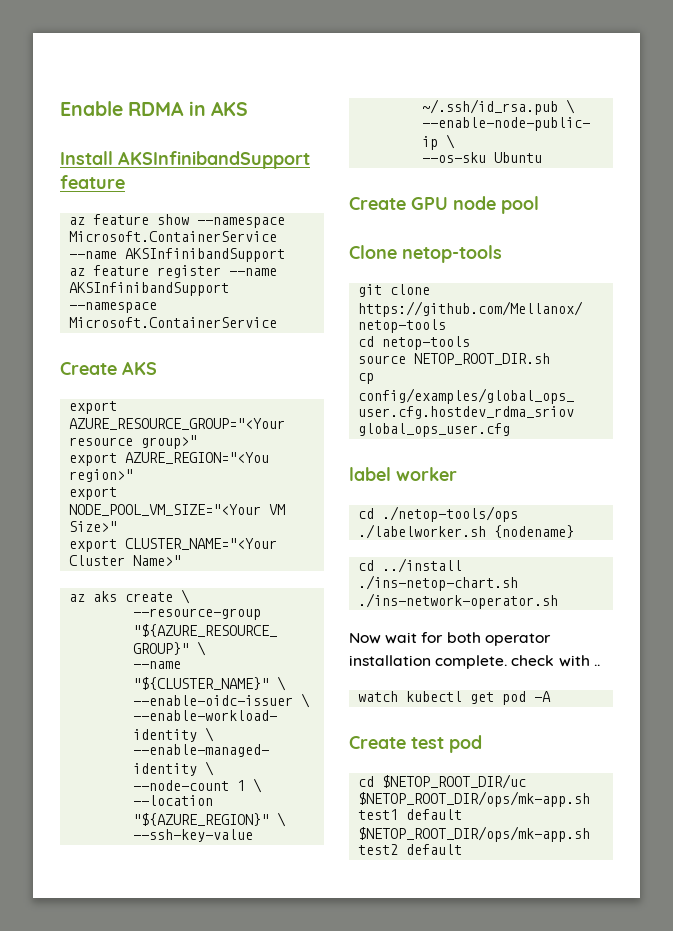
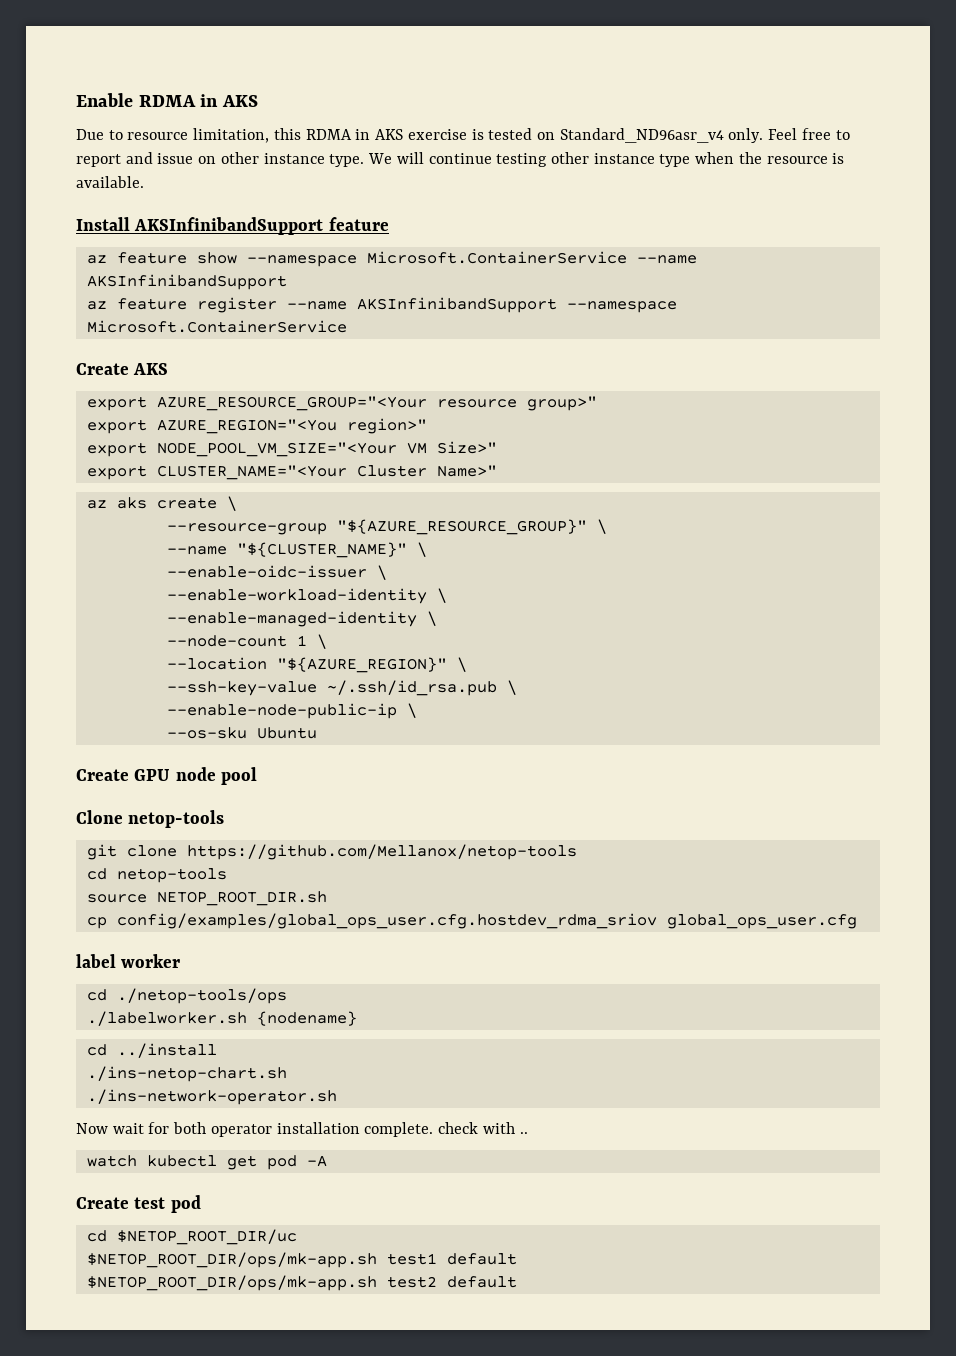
(248, 108) none -> [76,128,850,143] [76,152,845,167] [76,176,144,188] // Due to resource limitation, this RDMA in AKS exercise is tested on Standard_ND96asr_v4 only. Feel free to report and issue on other instance type. We will continue testing other instance type when the resource is available.

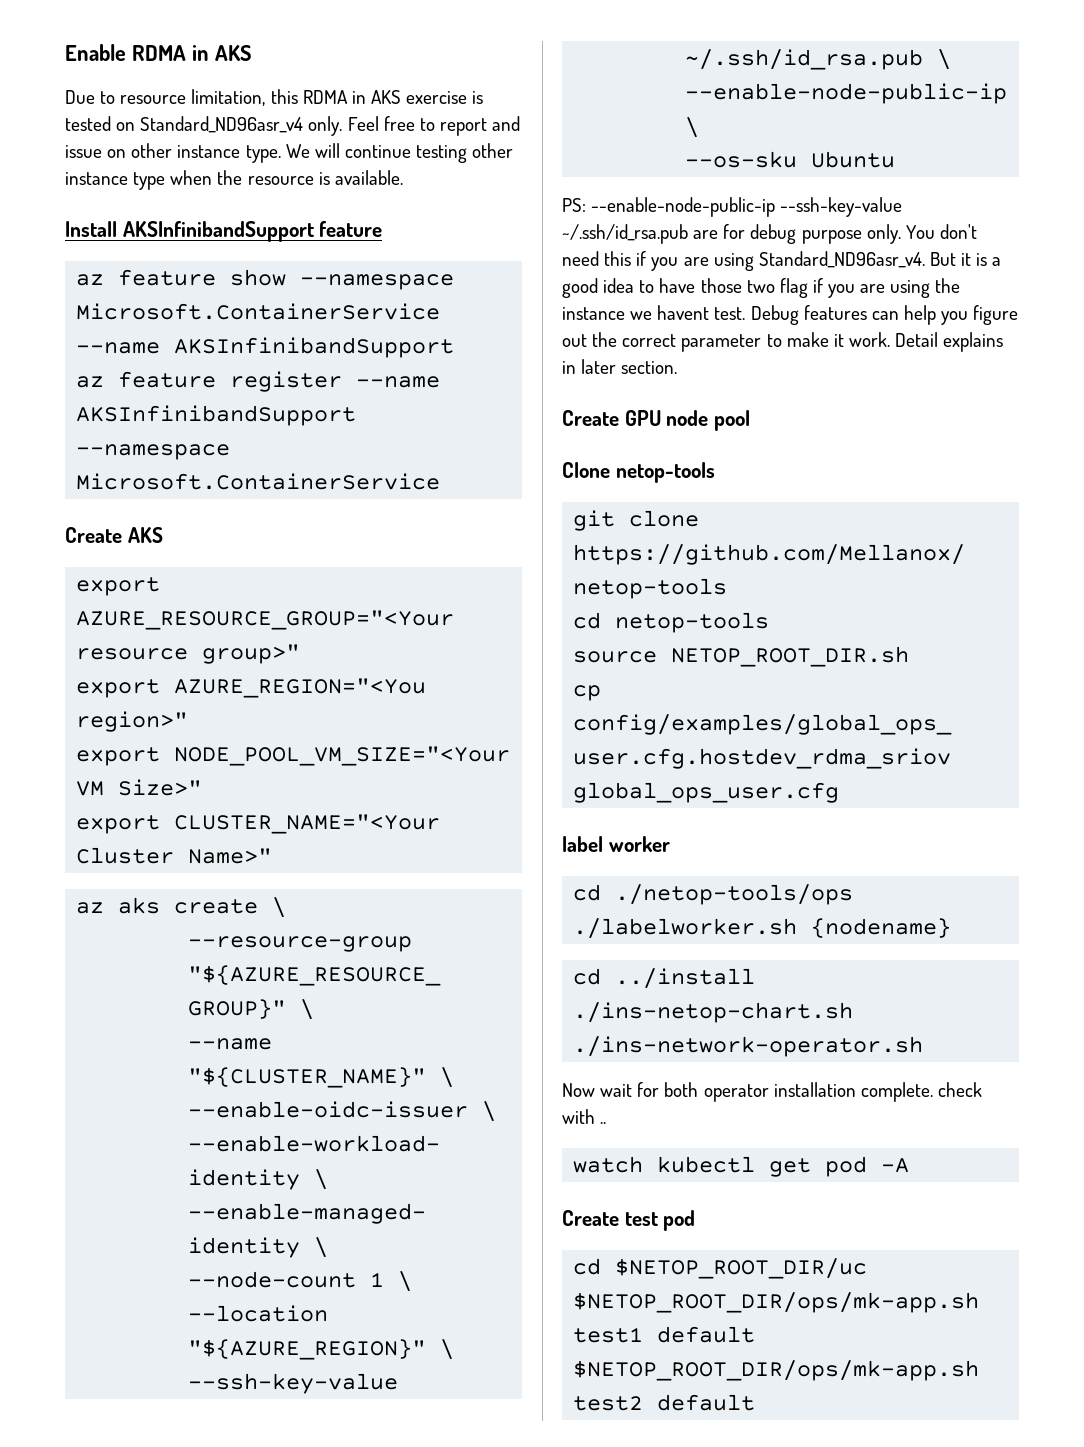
(317, 733) none -> [562,197,903,217] [562,224,977,244] [562,251,1002,271] [562,278,961,298] [562,305,1019,325] [562,332,1004,352] [562,359,678,374] // PS: --enable-node-public-ip --ssh-key-value ~/.ssh/id_rsa.pub are for debug purpose only. You don't need this if you are using Standard_ND96asr_v4. But it is a good idea to have those two flag if you are using the instance we havent test. Debug features can help you figure out the correct parameter to make it work. Detail explains in later section.

